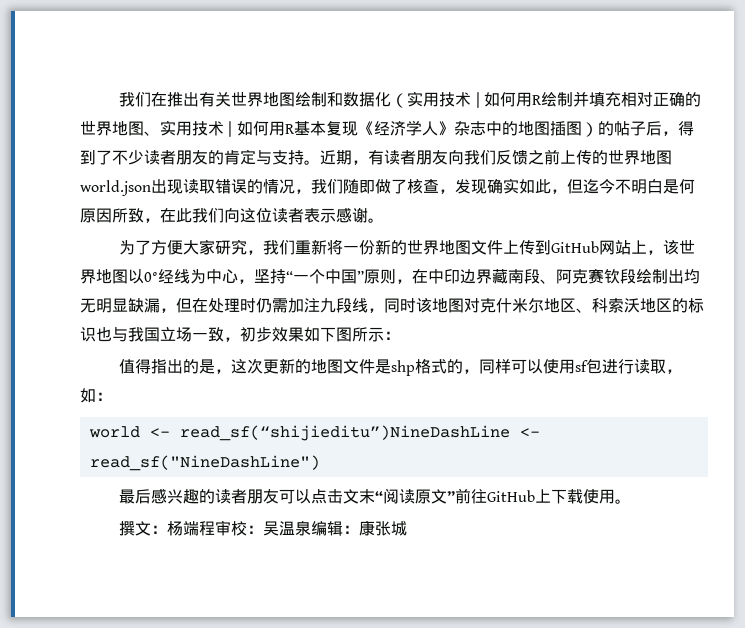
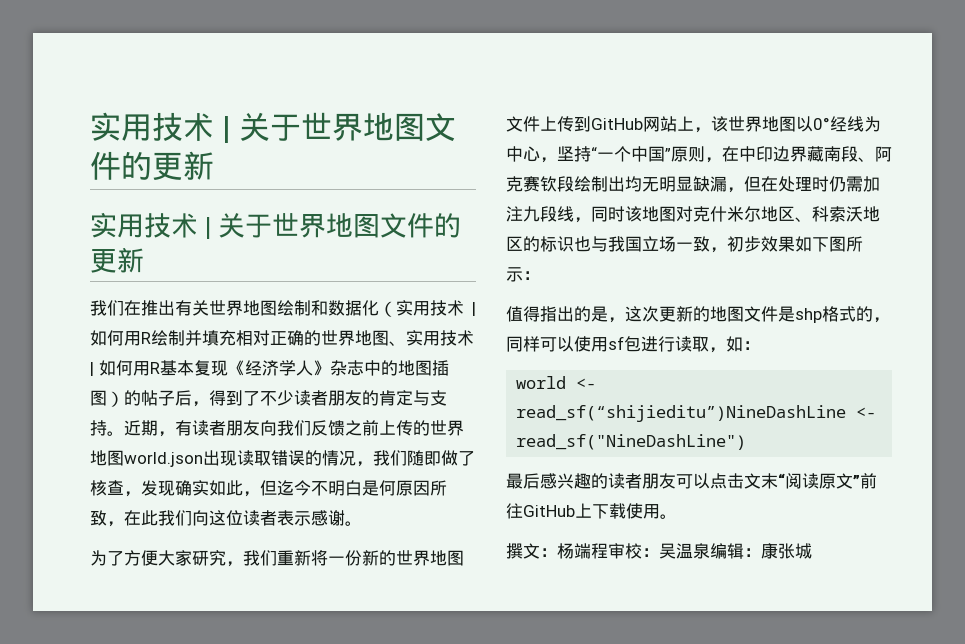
(119, 99) none -> [90,112,456,143] [90,151,214,181] [90,212,462,239] [90,247,144,273] 实用技术 | 关于世界地图文件的更新 // 实用技术 | 关于世界地图文件的更新 //

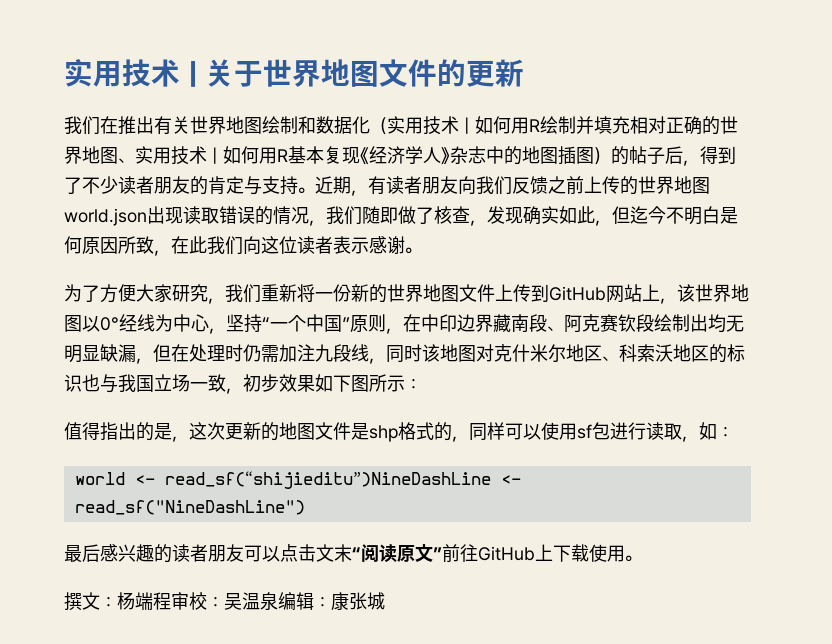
[90,112,456,143] [90,151,214,181] [90,212,462,239] [90,247,144,273] 实用技术 | 关于世界地图文件的更新 // 实用技术 | 关于世界地图文件的更新 -> [64,59,525,87] 实用技术 | 关于世界地图文件的更新

